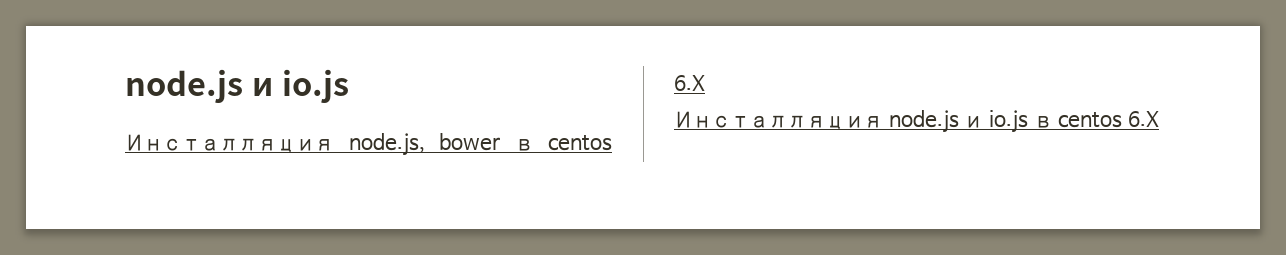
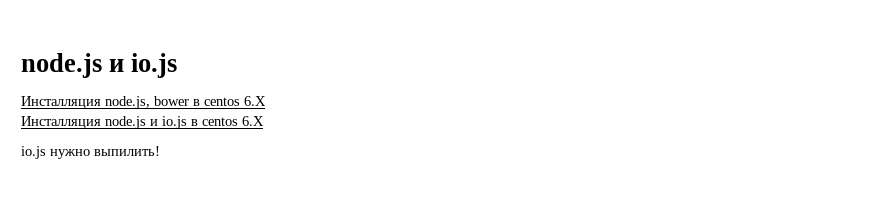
(1160, 119) none -> [21,146,160,159] // io.js нужно выпилить!

